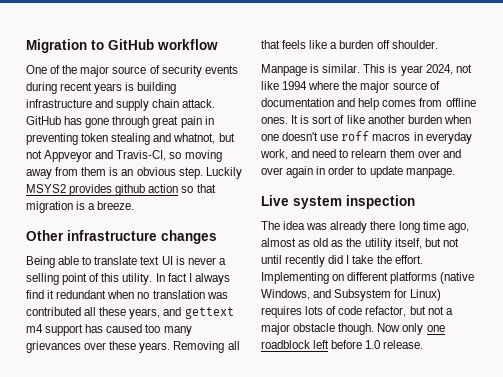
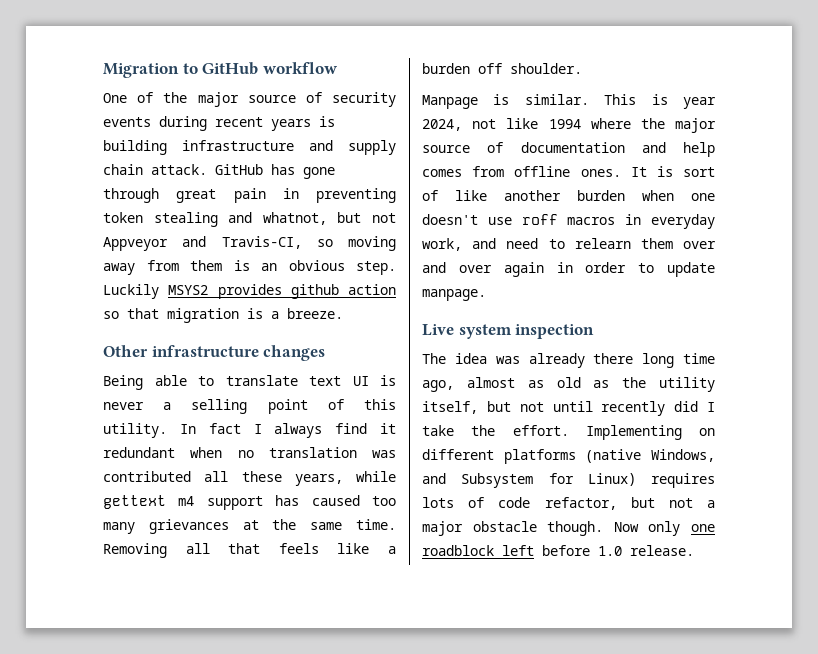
[163,307,182,316] and -> [356,471,396,482] while
[84,341,171,353] over these years. -> [242,519,396,530] at the same time.

